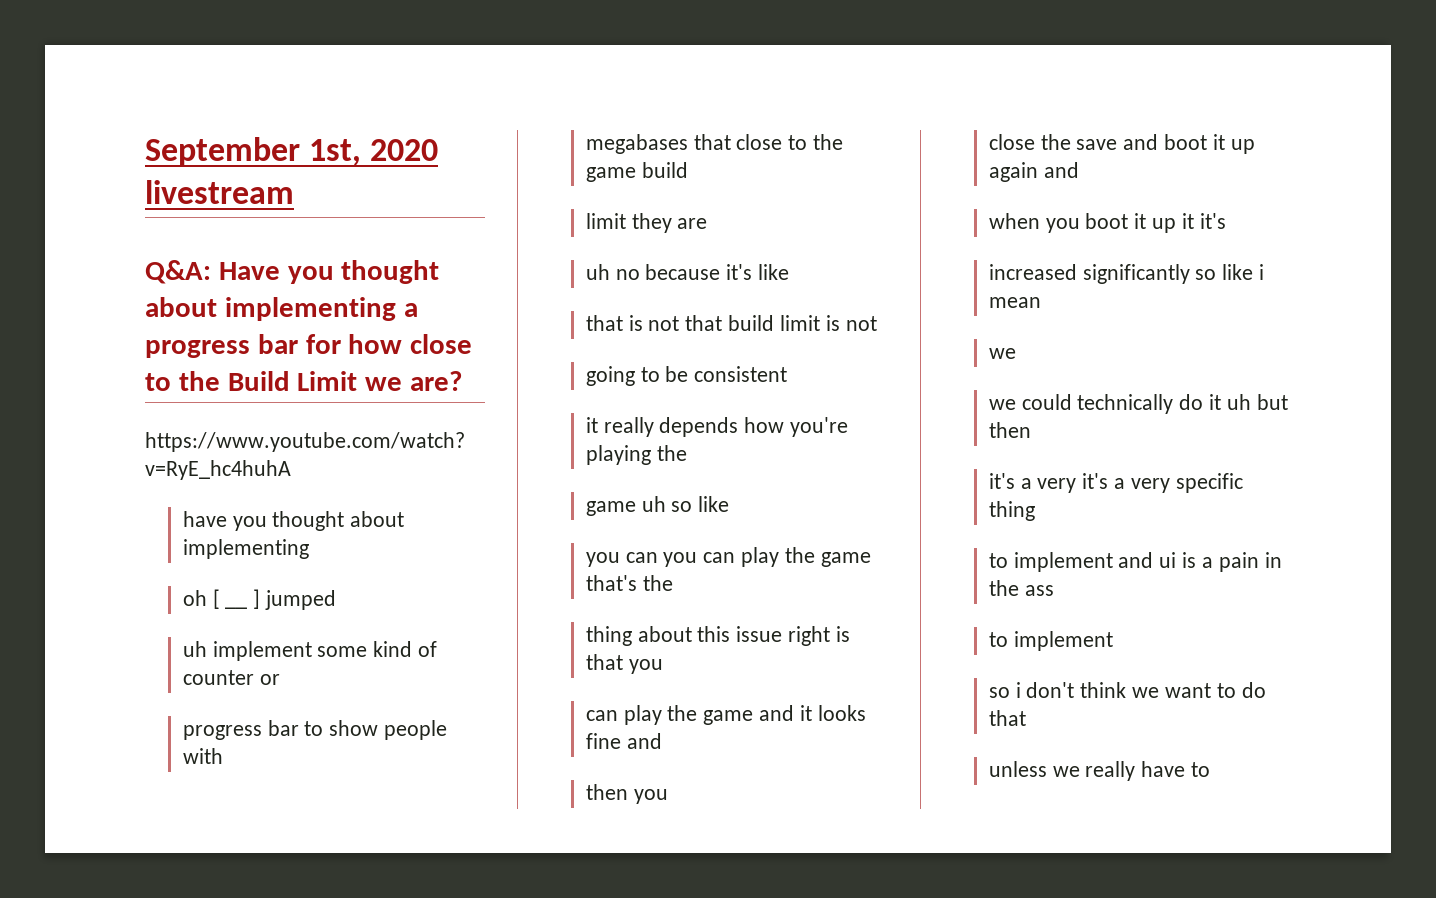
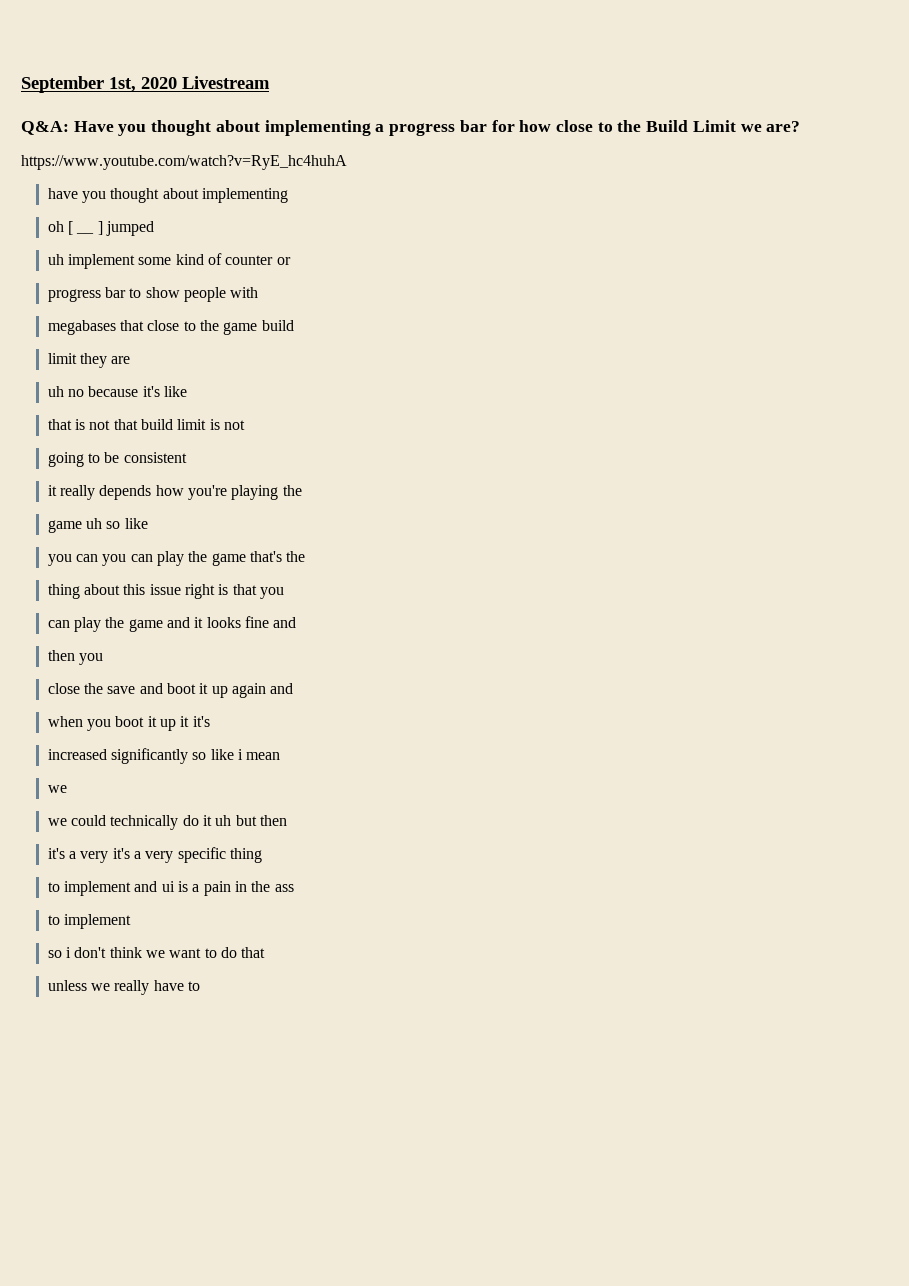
[145,180,294,204] livestream -> [182,76,270,89] Livestream

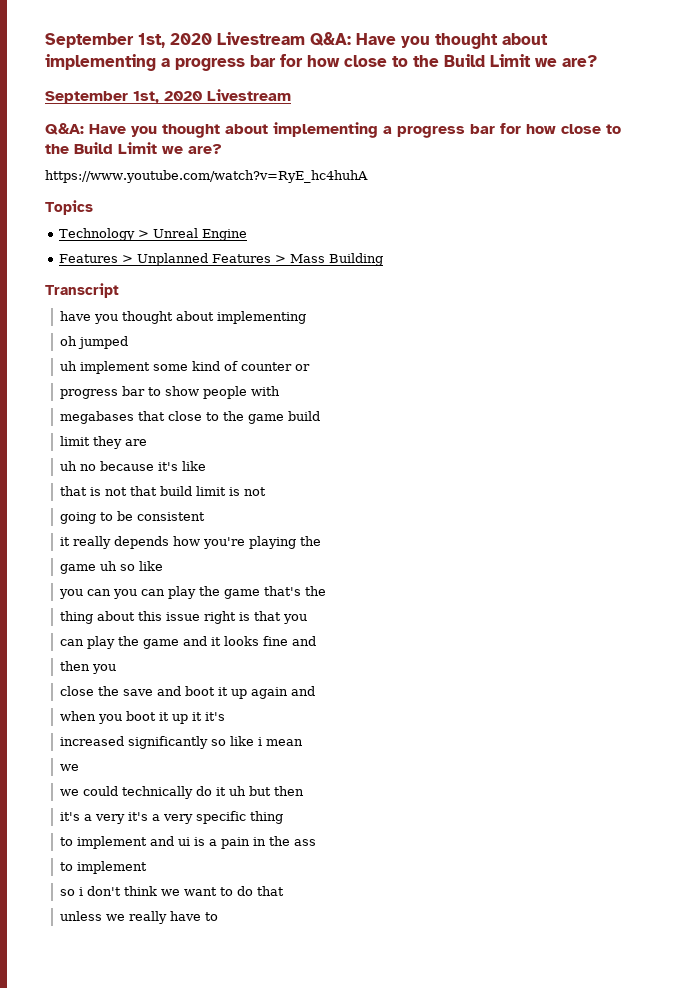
[21,76,270,93] September 1st, 2020 Livestream -> [45,32,548,49] [45,54,597,71] [45,89,291,104] September 1st, 2020 Livestream Q&A: Have you thought about implementing a progress bar for how close to the Build Limit we are? // September 1st, 2020 Livestream
(347, 162) none -> [45,200,93,215] [59,228,248,241] [59,253,384,266] [45,283,119,298] // Topics // Technology > Unreal Engine // Features > Unplanned Features > Mass Building // Transcript
[67,221,103,235] [ __ ] -> (77, 341) none

